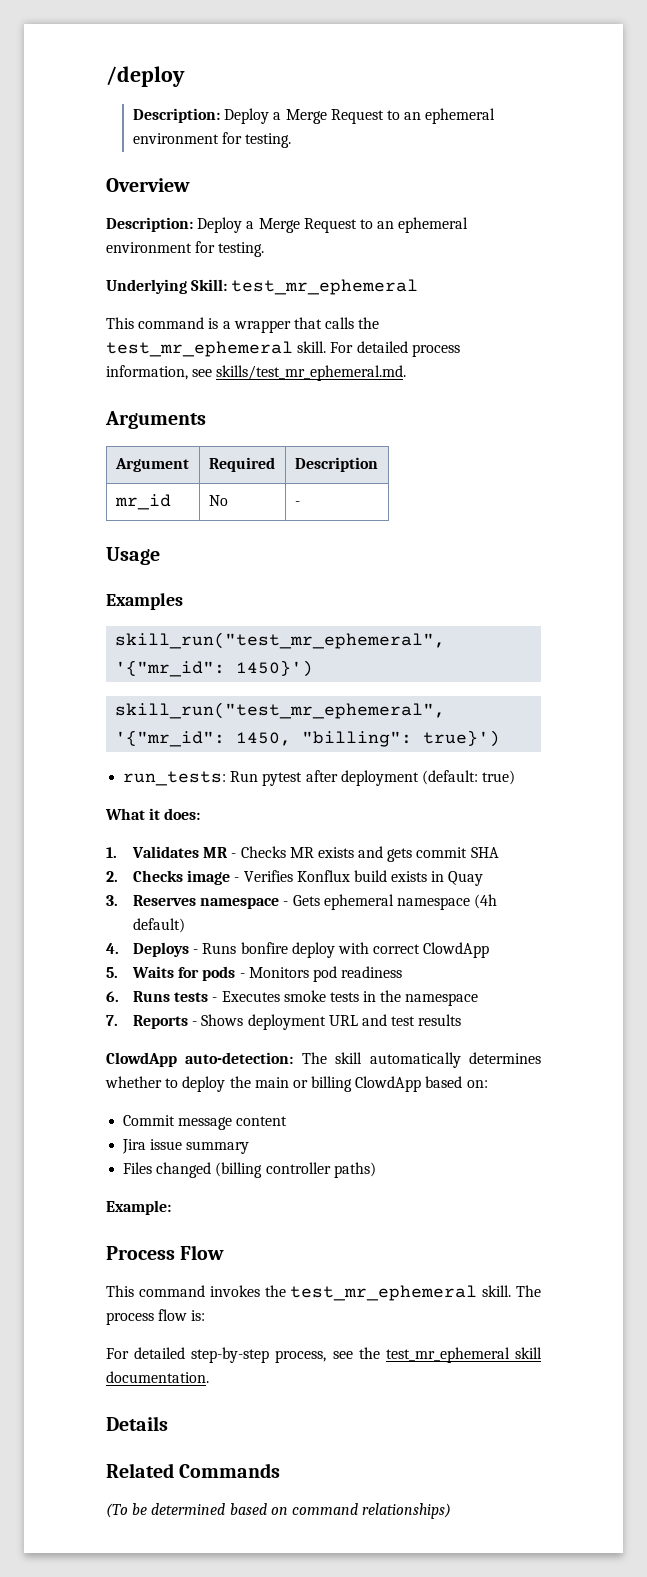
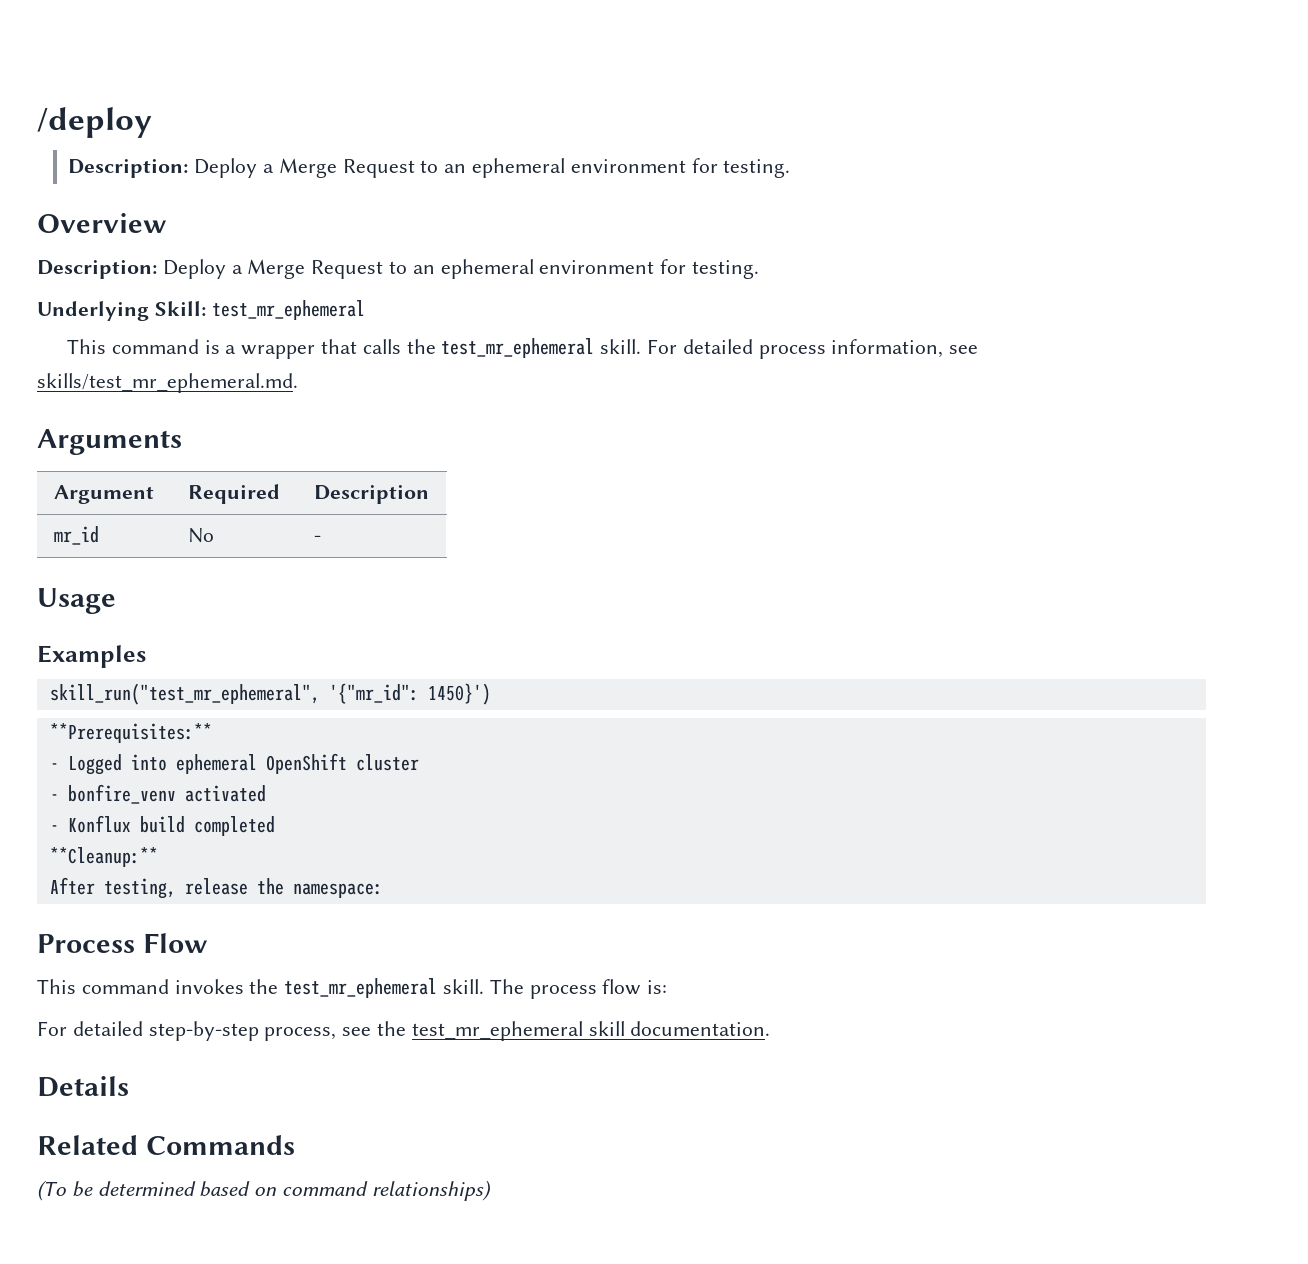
[115,702,446,719] [115,730,501,747] [123,770,516,786] [105,808,201,820] [106,846,499,862] [106,870,484,886] [106,894,498,910] [132,918,185,933] [106,942,490,958] [106,966,403,982] [106,990,479,1006] [106,1014,462,1030] [106,1052,541,1068] [105,1076,488,1092] [123,1115,288,1130] [122,1139,250,1154] [123,1162,376,1178] [106,1200,171,1215] skill_run("test_mr_ephemeral", '{"mr_id": 1450, "billing": true}') // run_tests: Run pytest after deployment (default: true) // What it does: // 1. Validates MR - Checks MR exists and gets commit SHA // 2. Checks image - Verifies Konflux build exists in Quay // 3. Reserves namespace - Gets ephemeral namespace (4h default) // 4. Deploys - Runs bonfire deploy with correct ClowdApp // 5. Waits for pods - Monitors pod readiness // 6. Runs tests - Executes smoke tests in the namespace // 7. Reports - Shows deployment URL and test results // ClowdApp auto-detection: The skill automatically determines whether to deploy the main or billing ClowdApp based on: // Commit message content // Jira issue summary // Files changed (billing controller paths) // Example: -> [49,723,212,743] [49,753,419,775] [49,784,266,804] [49,815,275,836] [49,847,158,867] [49,877,383,899] **Prerequisites:** // - Logged into ephemeral OpenShift cluster // - bonfire_venv activated // - Konflux build completed // **Cleanup:** // After testing, release the namespace:

